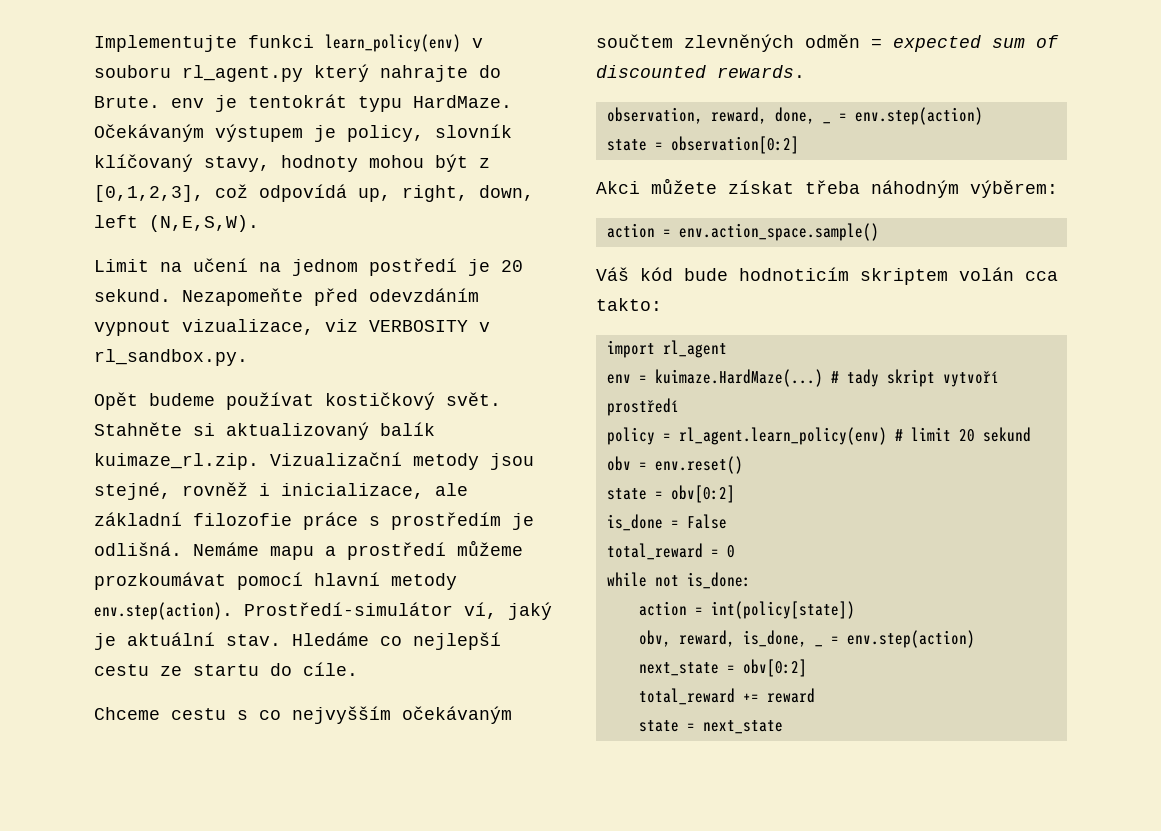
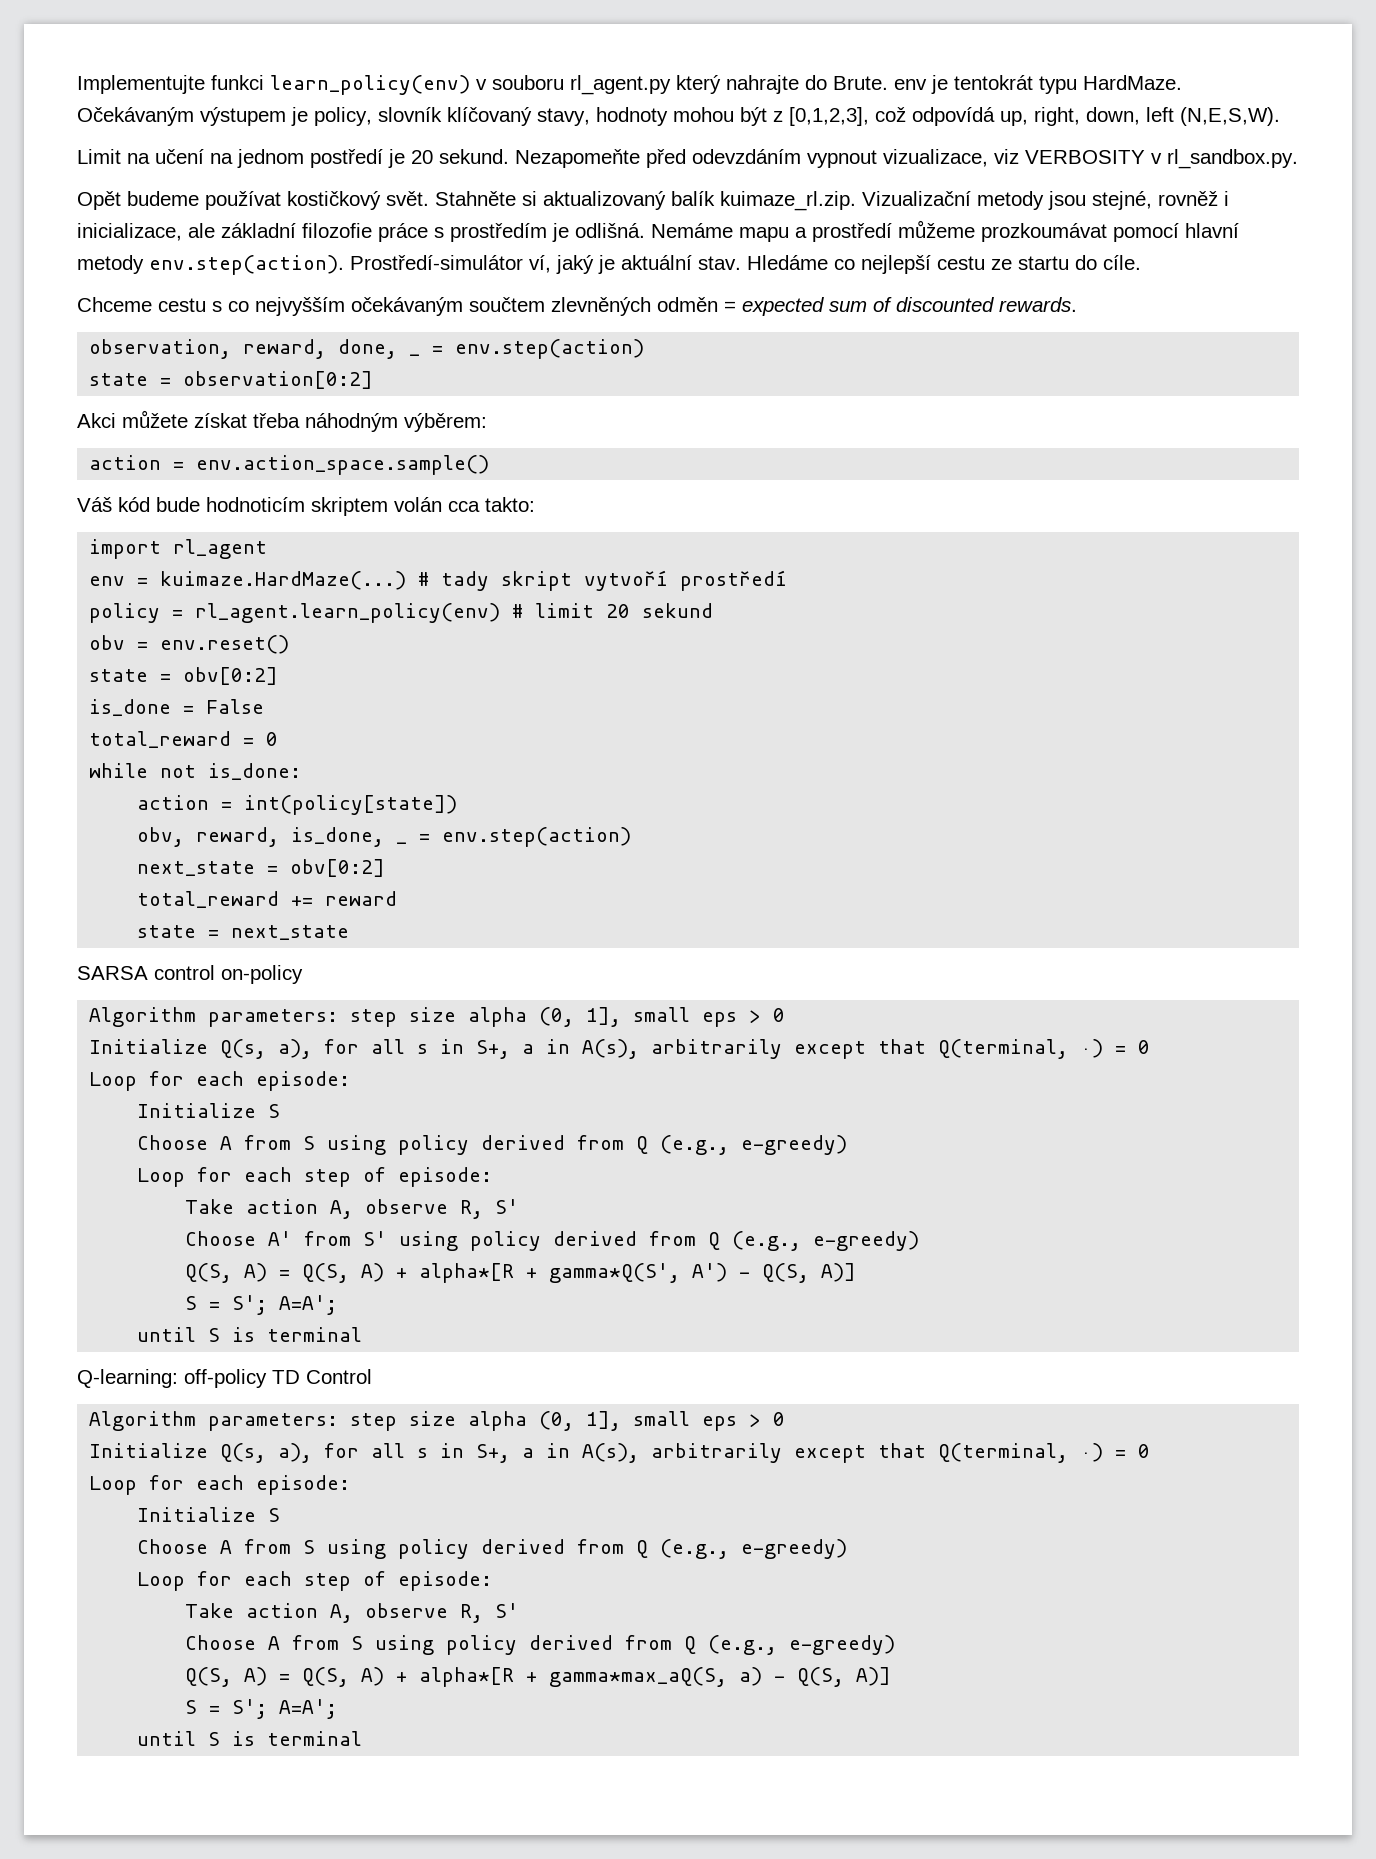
(783, 727) none -> [77,965,303,984] [89,1007,786,1027] [89,1039,1151,1059] [89,1071,351,1091] [137,1103,281,1118] [137,1135,848,1155] [137,1167,493,1187] [185,1199,520,1219] [185,1231,920,1251] [185,1263,857,1283] [185,1295,338,1315] [137,1327,363,1342] [77,1369,372,1388] [89,1411,786,1431] [89,1443,1151,1463] [89,1475,351,1495] [137,1507,281,1522] [137,1539,848,1559] [137,1571,493,1591] [185,1603,520,1623] [185,1635,896,1655] [185,1667,892,1687] [185,1699,338,1719] [137,1731,363,1746] // SARSA control on-policy // Algorithm parameters: step size alpha (0, 1], small eps > 0 // Initialize Q(s, a), for all s in S+, a in A(s), arbitrarily except that Q(terminal, ·) = 0 // Loop for each episode: // Initialize S // Choose A from S using policy derived from Q (e.g., e-greedy) // Loop for each step of episode: // Take action A, observe R, S' // Choose A' from S' using policy derived from Q (e.g., e-greedy) // Q(S, A) = Q(S, A) + alpha*[R + gamma*Q(S', A') - Q(S, A)] // S = S'; A=A'; // until S is terminal // Q-learning: off-policy TD Control // Algorithm parameters: step size alpha (0, 1], small eps > 0 // Initialize Q(s, a), for all s in S+, a in A(s), arbitrarily except that Q(terminal, ·) = 0 // Loop for each episode: // Initialize S // Choose A from S using policy derived from Q (e.g., e-greedy) // Loop for each step of episode: // Take action A, observe R, S' // Choose A from S using policy derived from Q (e.g., e-greedy) // Q(S, A) = Q(S, A) + alpha*[R + gamma*max_aQ(S, a) - Q(S, A)] // S = S'; A=A'; // until S is terminal

